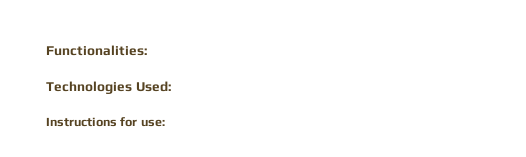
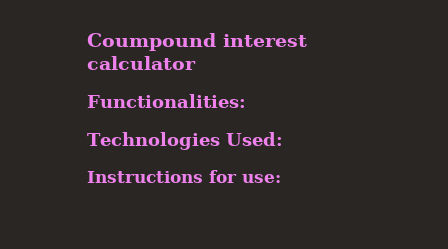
(46, 50) none -> [87,33,307,51] [87,56,196,70] Coumpound interest calculator //

